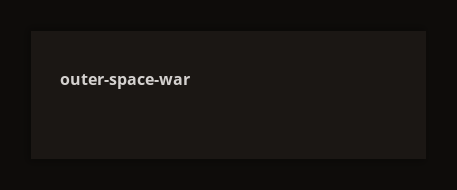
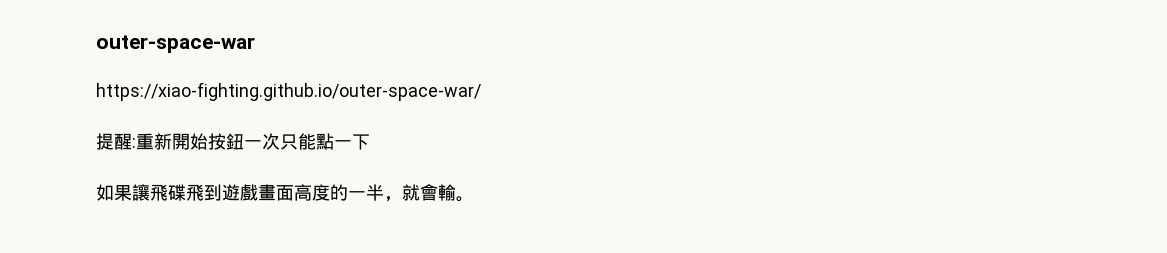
(190, 81) none -> [96,82,481,101] [96,133,370,150] [96,184,474,202] // https://xiao-fighting.github.io/outer-space-war/ // 提醒:重新開始按鈕一次只能點一下 // 如果讓飛碟飛到遊戲畫面高度的一半，就會輸。

